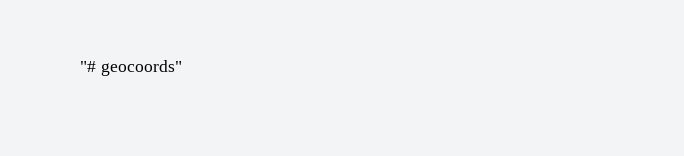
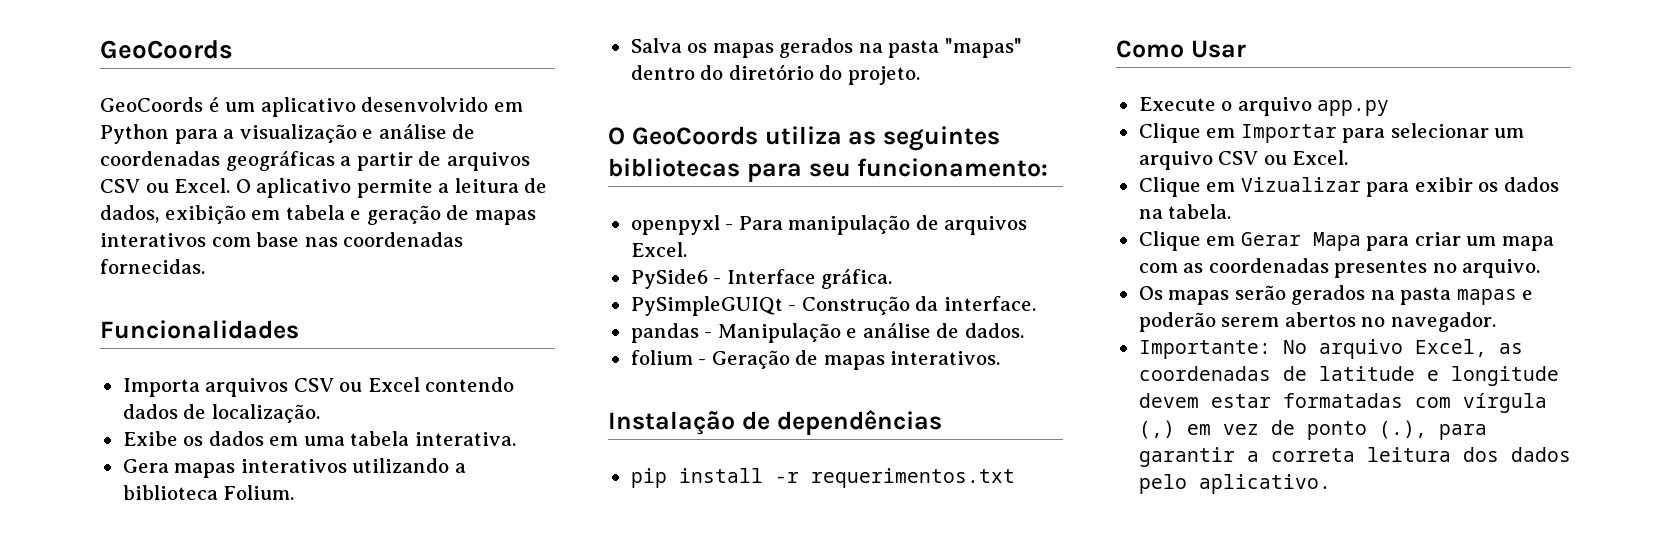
[80,60,182,76] "# geocoords" -> [100,40,233,59] [100,97,523,117] [100,124,476,144] [100,151,530,171] [100,178,548,198] [100,205,536,225] [100,232,464,247] [100,259,205,274] [100,320,299,339] [122,377,515,397] [122,404,320,423] [122,431,516,446] [122,458,466,478] [122,485,295,500] [630,38,1022,58] [630,64,920,85] [608,126,1000,151] [608,158,1049,182] [630,215,1028,235] [630,242,687,257] [630,269,893,289] [630,296,1036,316] [630,323,1024,343] [630,350,1001,370] [608,410,942,435] [630,468,1015,488] [1116,40,1246,58] [1138,97,1390,116] [1138,123,1525,143] [1138,150,1349,170] [1138,177,1559,197] [1138,204,1232,219] [1138,231,1554,251] [1138,258,1541,278] [1138,285,1534,305] [1138,312,1496,332] [1138,339,1523,359] [1138,366,1559,386] [1138,393,1547,413] [1138,420,1487,440] [1138,447,1571,467] [1138,474,1331,494] GeoCoords // GeoCoords é um aplicativo desenvolvido em Python para a visualização e análise de coordenadas geográficas a partir de arquivos CSV ou Excel. O aplicativo permite a leitura de dados, exibição em tabela e geração de mapas interativos com base nas coordenadas fornecidas. // Funcionalidades // Importa arquivos CSV ou Excel contendo dados de localização. // Exibe os dados em uma tabela interativa. // Gera mapas interativos utilizando a biblioteca Folium. // Salva os mapas gerados na pasta "mapas" dentro do diretório do projeto. // O GeoCoords utiliza as seguintes bibliotecas para seu funcionamento: // openpyxl - Para manipulação de arquivos Excel. // PySide6 - Interface gráfica. // PySimpleGUIQt - Construção da interface. // pandas - Manipulação e análise de dados. // folium - Geração de mapas interativos. // Instalação de dependências // pip install -r requerimentos.txt // Como Usar // Execute o arquivo app.py // Clique em Importar para selecionar um arquivo CSV ou Excel. // Clique em Vizualizar para exibir os dados na tabela. // Clique em Gerar Mapa para criar um mapa com as coordenadas presentes no arquivo. // Os mapas serão gerados na pasta mapas e poderão serem abertos no navegador. // Importante: No arquivo Excel, as coordenadas de latitude e longitude devem estar formatadas com vírgula (,) em vez de ponto (.), para garantir a correta leitura dos dados pelo aplicativo.

